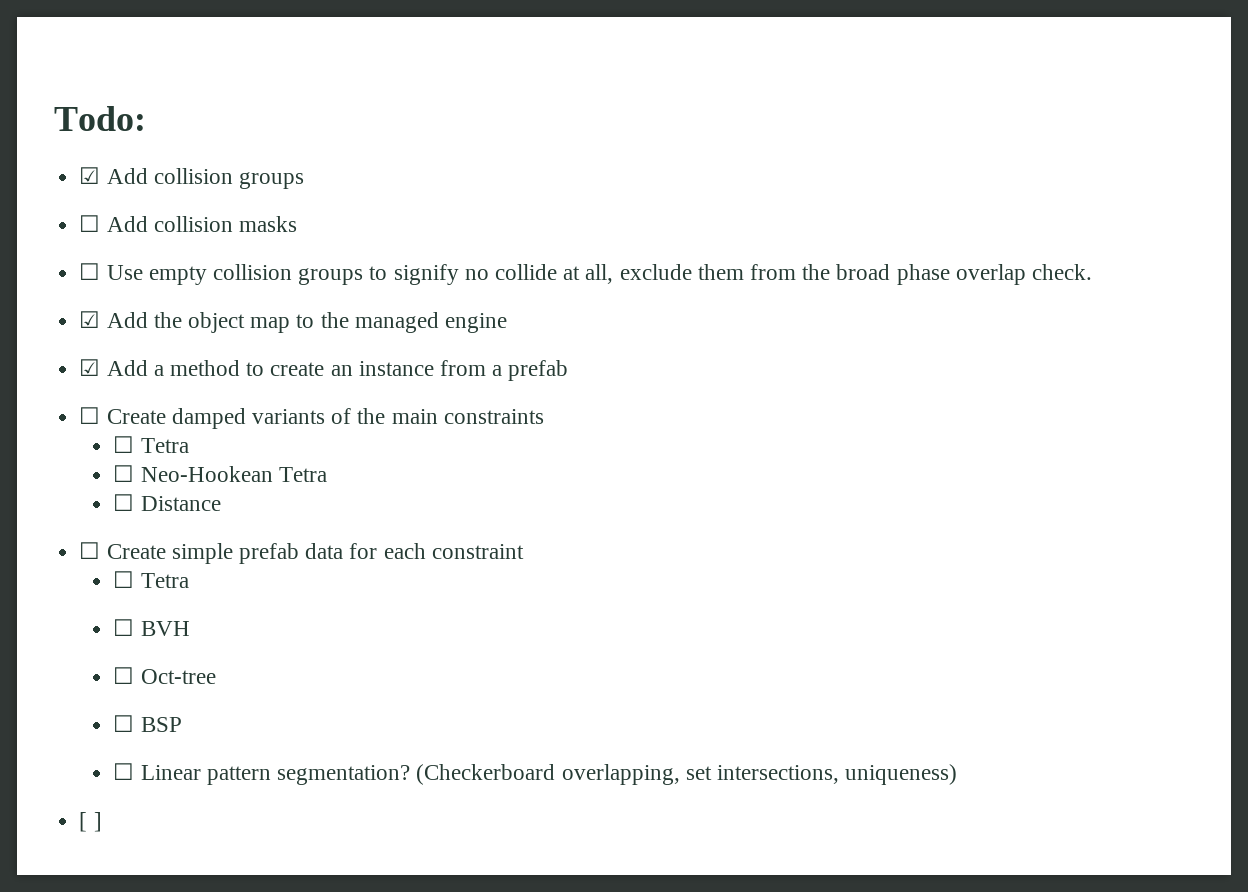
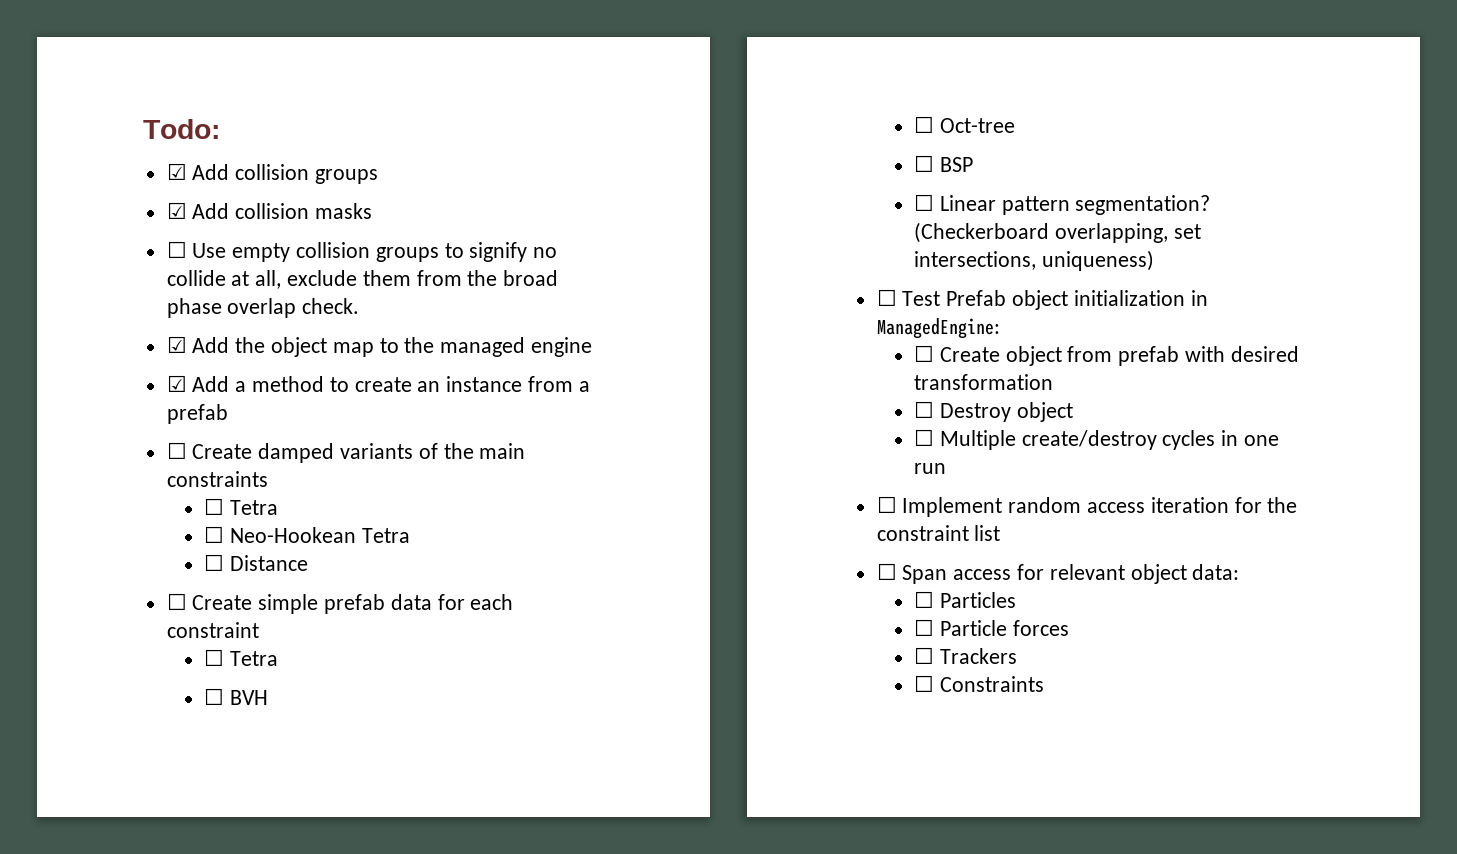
[79,215,101,232] ☐ -> [166,202,187,219] ☑
[79,812,102,832] [ ] -> [876,289,1208,310] [876,318,1000,339] [913,345,1299,366] [913,374,1053,390] [913,401,1073,422] [913,429,1279,450] [913,463,946,474] [876,496,1298,517] [876,525,1001,541] [876,563,1240,584] [913,591,1016,608] [913,619,1069,636] [913,647,1017,664] [913,675,1044,692] ☐ Test Prefab object initialization in ManagedEngine: // ☐ Create object from prefab with desired transformation // ☐ Destroy object // ☐ Multiple create/destroy cycles in one run // ☐ Implement random access iteration for the constraint list // ☐ Span access for relevant object data: // ☐ Particles // ☐ Particle forces // ☐ Trackers // ☐ Constraints

